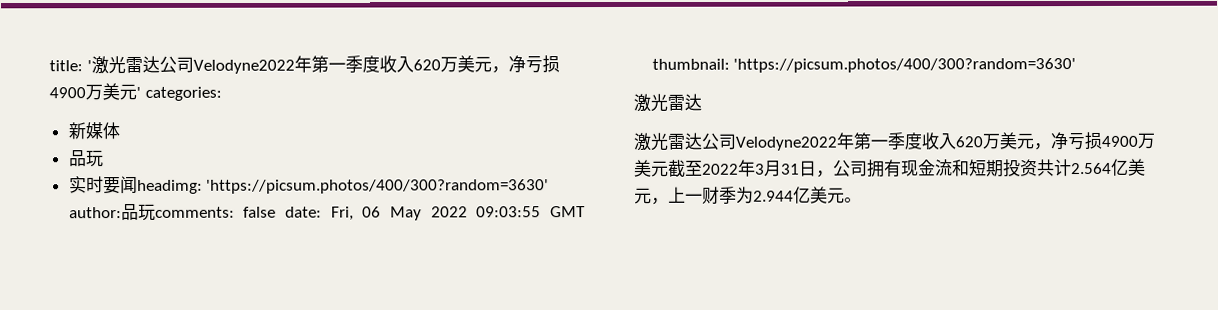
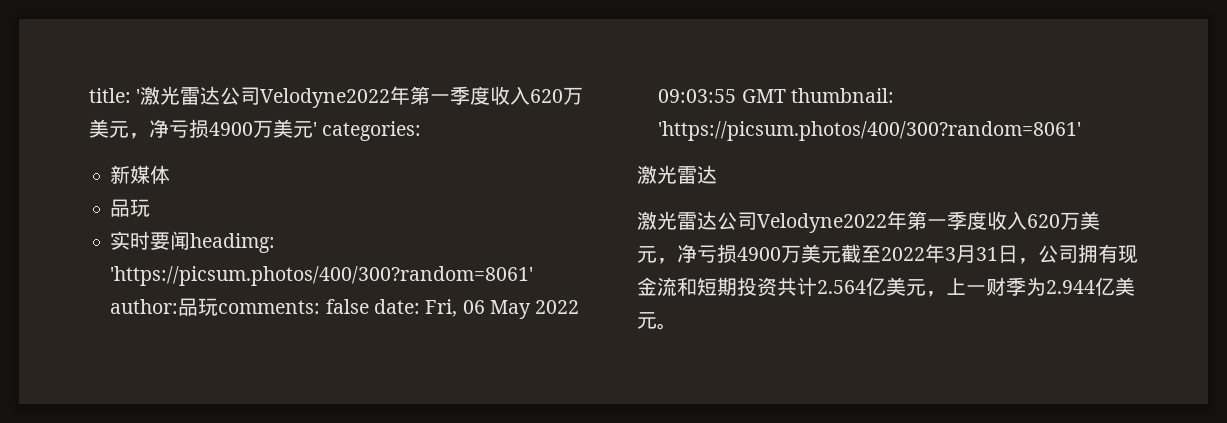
[206,179,550,194] 'https://picsum.photos/400/300?random=3630' -> [110,266,534,286] 'https://picsum.photos/400/300?random=8061'
[733,58,1077,73] 'https://picsum.photos/400/300?random=3630' -> [658,121,1082,141] 'https://picsum.photos/400/300?random=8061'

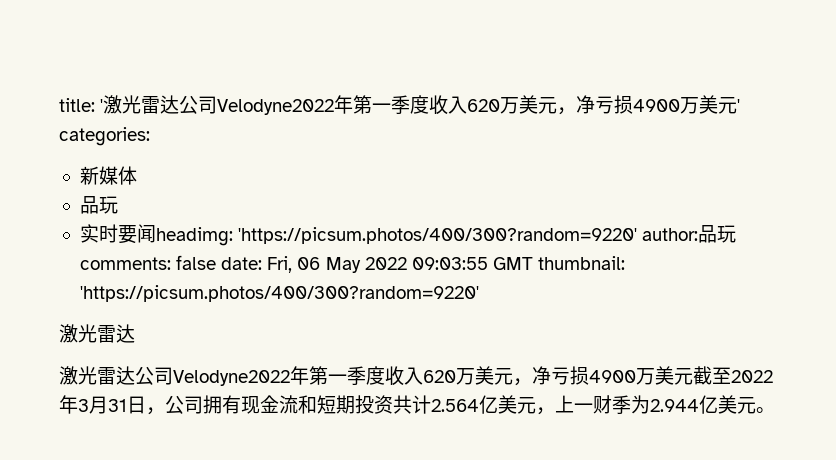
[110,266,534,286] 'https://picsum.photos/400/300?random=8061' -> [238,227,638,244] 'https://picsum.photos/400/300?random=9220'
[658,121,1082,141] 'https://picsum.photos/400/300?random=8061' -> [79,285,479,302] 'https://picsum.photos/400/300?random=9220'

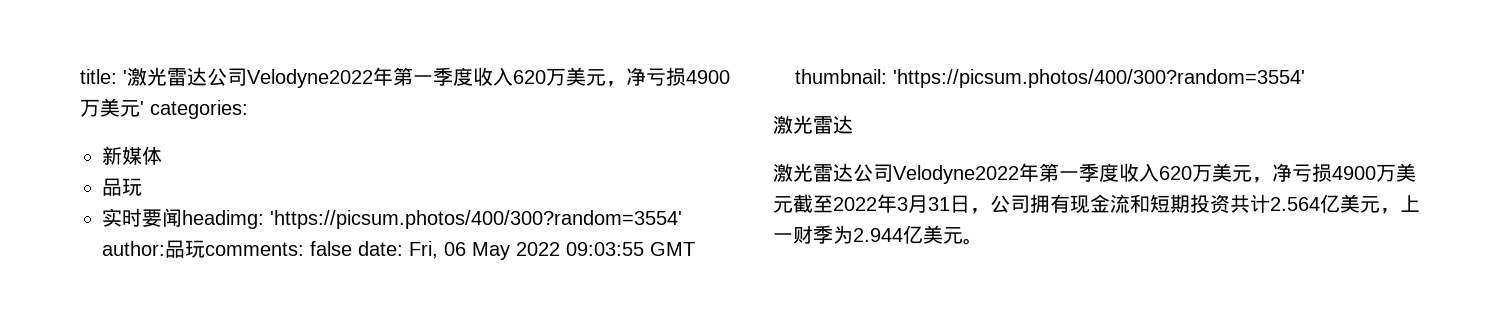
[238,227,638,244] 'https://picsum.photos/400/300?random=9220' -> [270,210,682,229] 'https://picsum.photos/400/300?random=3554'
[79,285,479,302] 'https://picsum.photos/400/300?random=9220' -> [893,69,1305,88] 'https://picsum.photos/400/300?random=3554'

